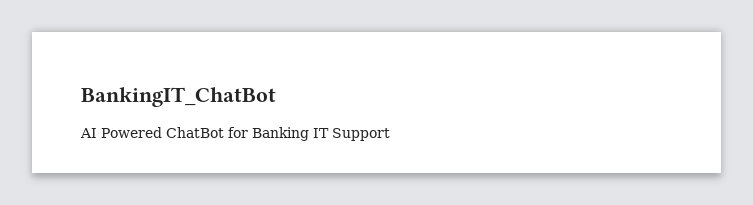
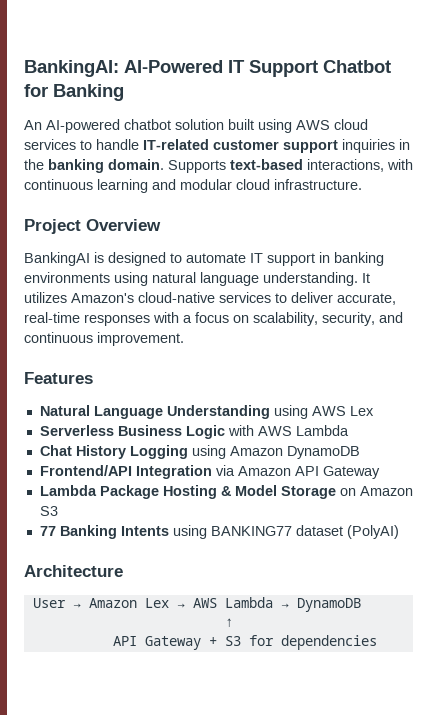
[81,87,276,107] [80,127,390,141] BankingIT_ChatBot // AI Powered ChatBot for Banking IT Support -> [24,60,391,77] [24,84,124,101] [24,119,368,133] [24,139,410,153] [24,159,413,173] [24,179,362,193] [24,219,161,234] [24,252,384,266] [24,272,370,286] [24,292,396,305] [24,312,403,326] [24,332,184,346] [24,372,93,384] [39,405,374,419] [39,425,349,439] [39,445,360,459] [39,465,380,479] [39,485,413,499] [39,506,58,516] [39,525,399,539] [24,565,123,577] [32,597,361,612] [224,618,233,627] [112,635,377,650] BankingAI: AI-Powered IT Support Chatbot for Banking // An AI-powered chatbot solution built using AWS cloud services to handle IT-related customer support inquiries in the banking domain. Supports text-based interactions, with continuous learning and modular cloud infrastructure. // Project Overview // BankingAI is designed to automate IT support in banking environments using natural language understanding. It utilizes Amazon's cloud-native services to deliver accurate, real-time responses with a focus on scalability, security, and continuous improvement. // Features // Natural Language Understanding using AWS Lex // Serverless Business Logic with AWS Lambda // Chat History Logging using Amazon DynamoDB // Frontend/API Integration via Amazon API Gateway // Lambda Package Hosting & Model Storage on Amazon S3 // 77 Banking Intents using BANKING77 dataset (PolyAI) // Architecture // User → Amazon Lex → AWS Lambda → DynamoDB // ↑ // API Gateway + S3 for dependencies

